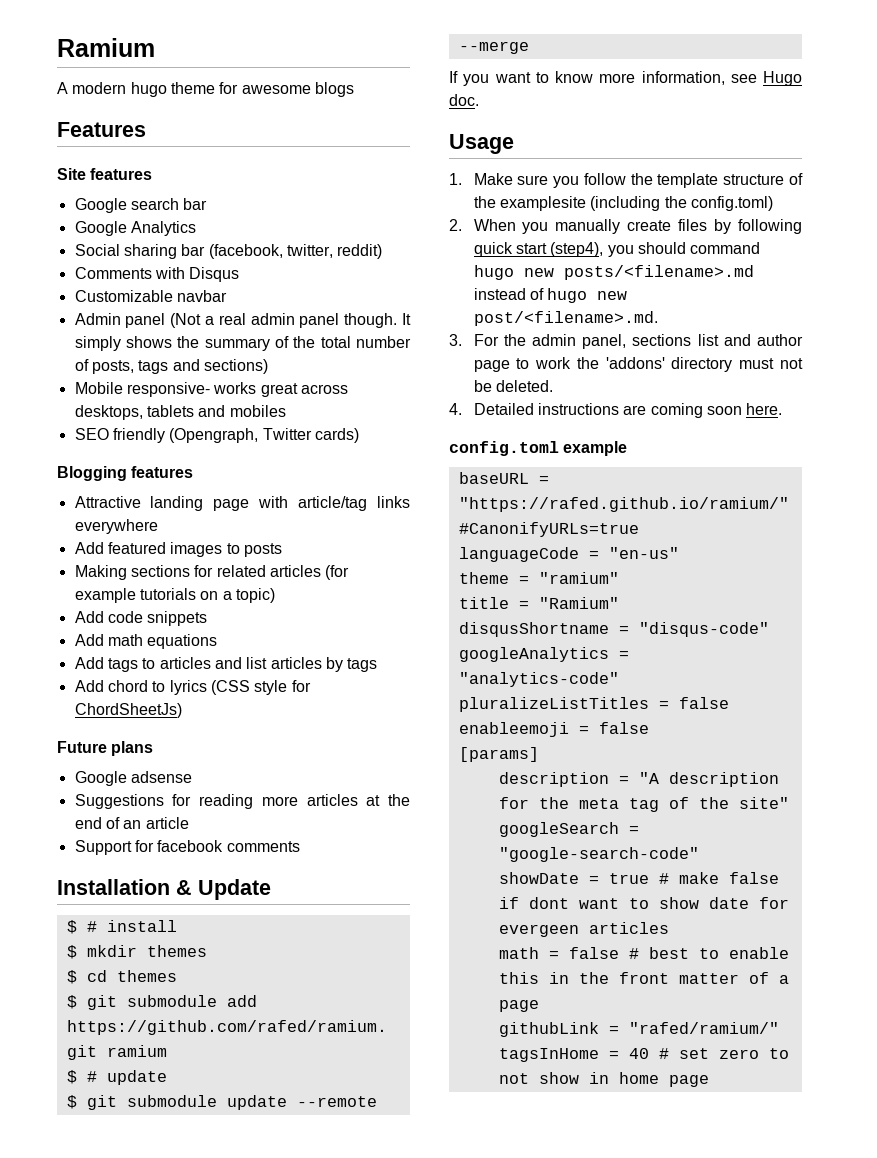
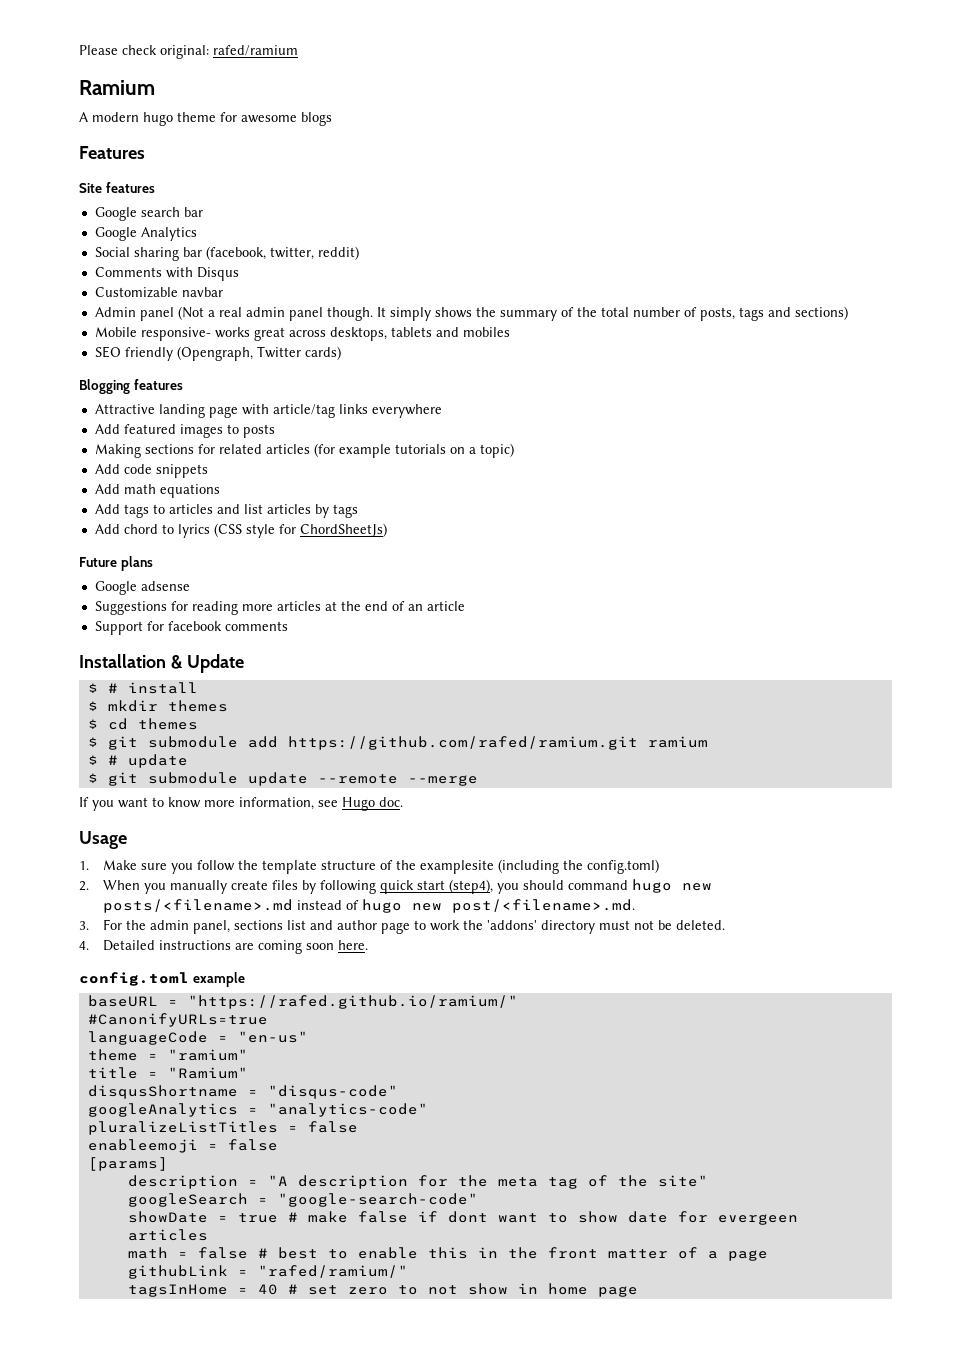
(57, 47) none -> [79,45,298,59] Please check original: rafed/ramium //

